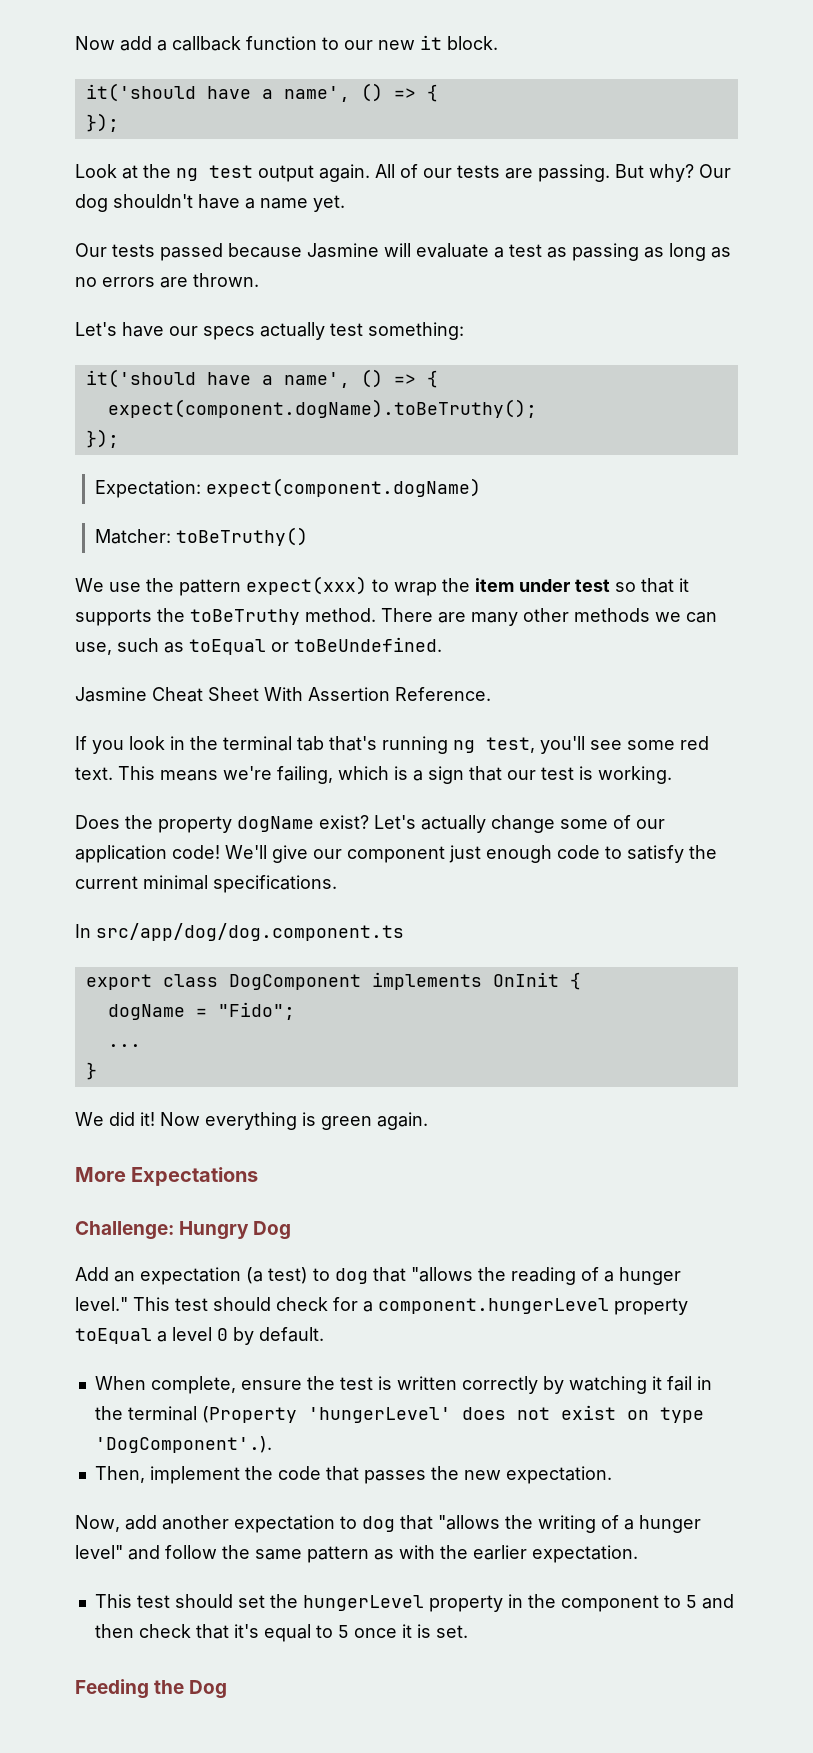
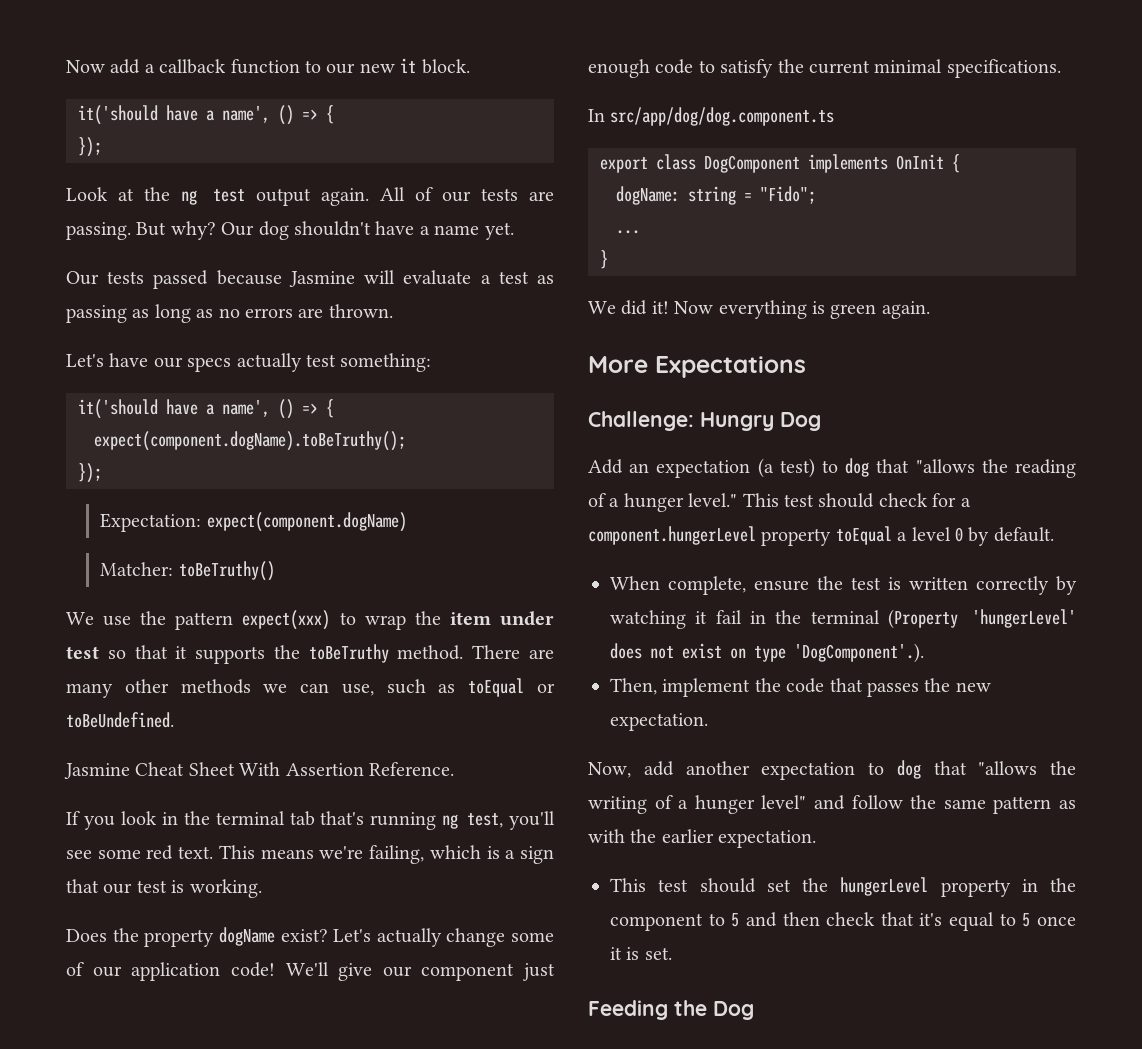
[107,1004,185,1020] dogName -> [616,186,736,205] dogName: string

